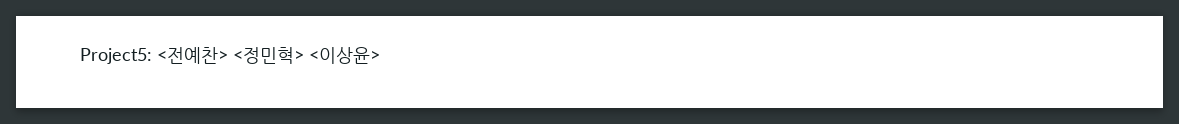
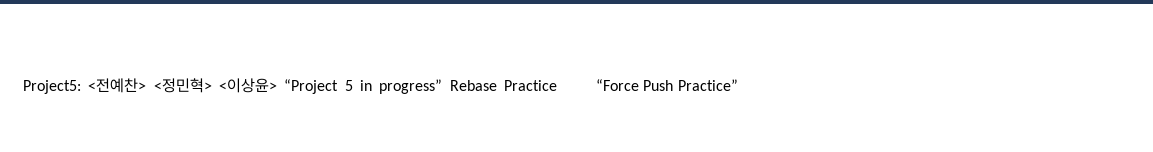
(380, 55) none -> [284,79,738,94] “Project 5 in progress” Rebase Practice “Force Push Practice”

